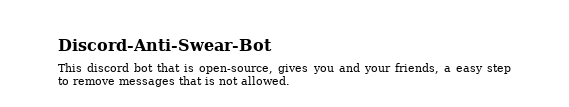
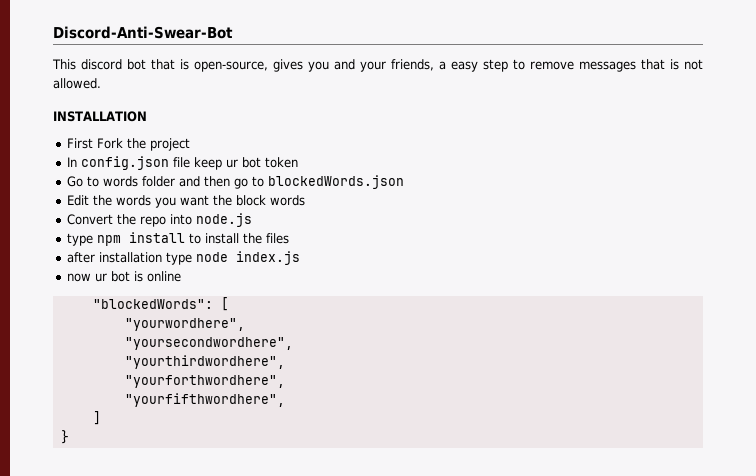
(290, 80) none -> [53,111,147,122] [66,138,190,151] [66,156,298,170] [66,175,404,189] [66,195,305,208] [66,213,252,227] [66,232,289,246] [66,251,300,265] [66,271,181,282] [92,297,229,311] [124,318,245,331] [124,337,293,350] [124,355,285,369] [124,375,285,388] [124,393,285,407] [92,411,101,425] [60,430,69,444] // INSTALLATION // First Fork the project // In config.json file keep ur bot token // Go to words folder and then go to blockedWords.json // Edit the words you want the block words // Convert the repo into node.js // type npm install to install the files // after installation type node index.js // now ur bot is online // "blockedWords": [ // "yourwordhere", // "yoursecondwordhere", // "yourthirdwordhere", // "yourforthwordhere", // "yourfifthwordhere", // ] // }

